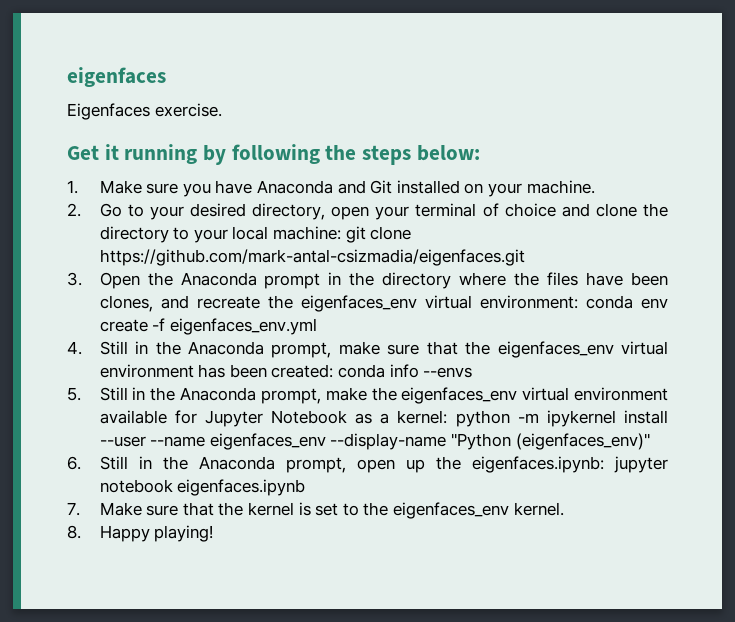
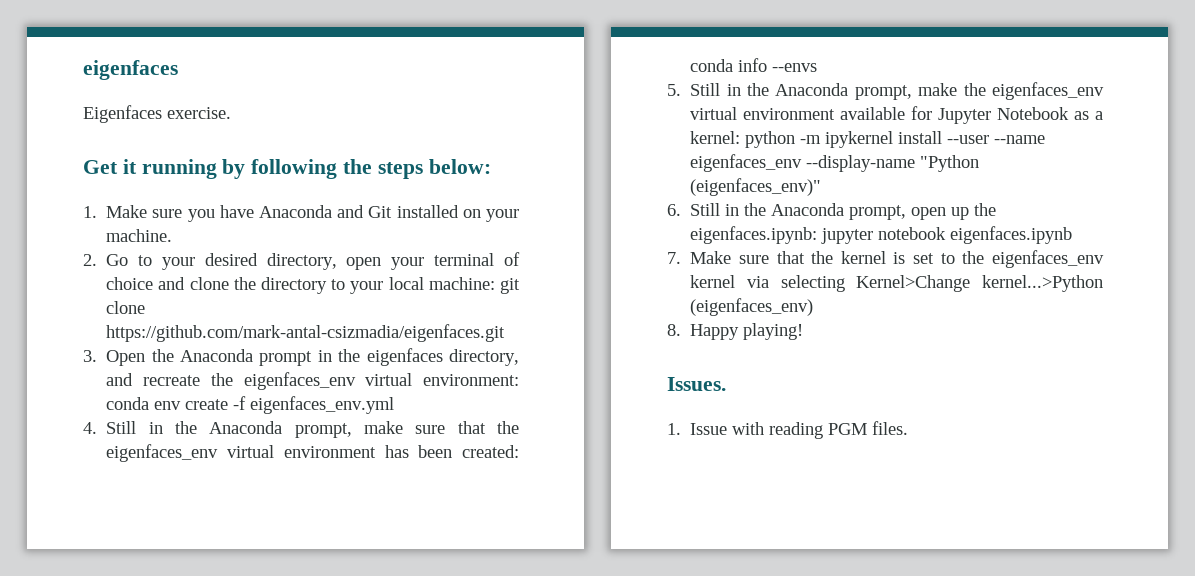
[382,272,669,289] [99,295,153,312] directory where the files have been clones, -> [366,348,519,366] eigenfaces directory,
[513,502,564,516] [67,525,214,542] kernel. // 8. Happy playing! -> [690,275,1103,292] [690,298,814,316] [667,323,804,340] [667,377,726,391] [667,421,909,439] kernel via selecting Kernel>Change kernel...>Python (eigenfaces_env) // 8. Happy playing! // Issues. // 1. Issue with reading PGM files.

